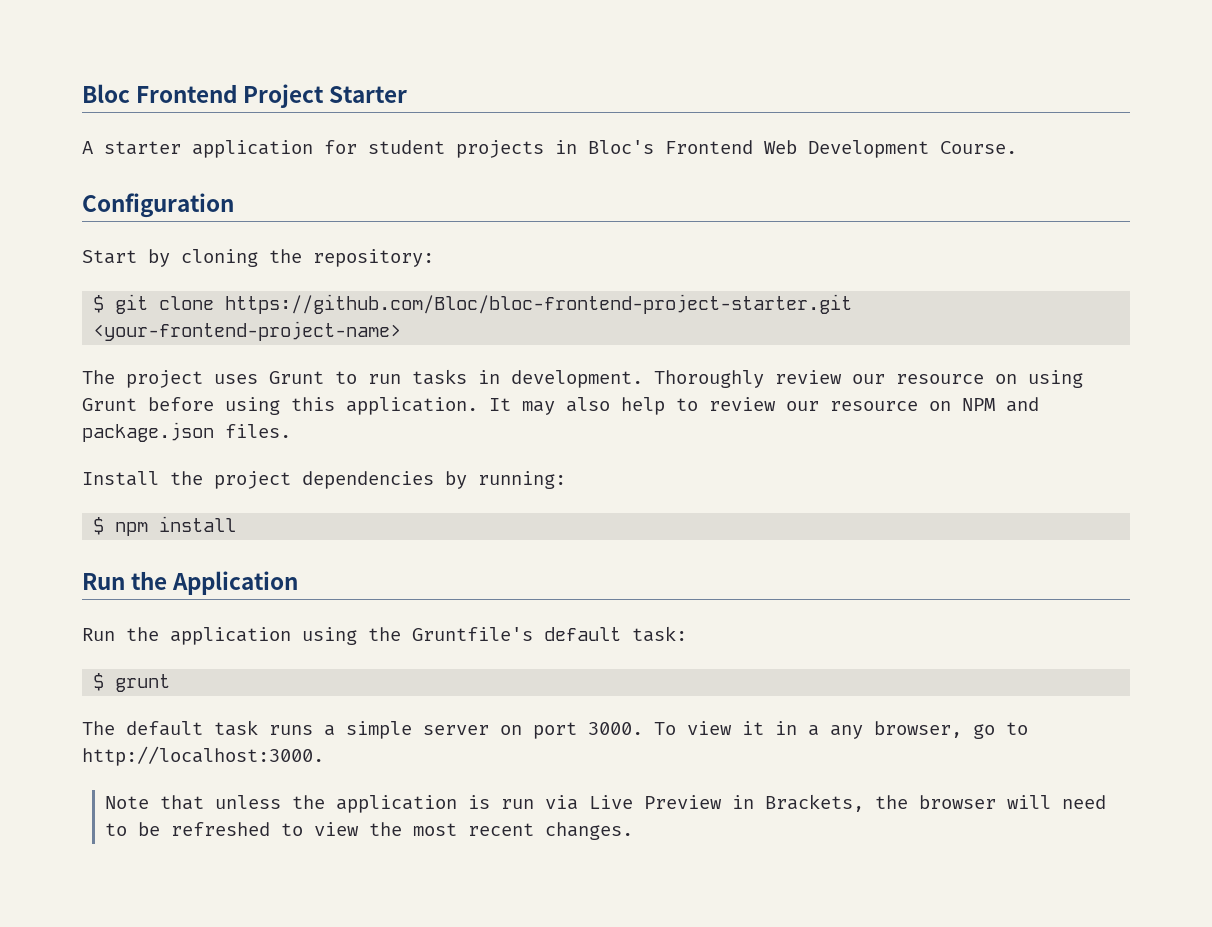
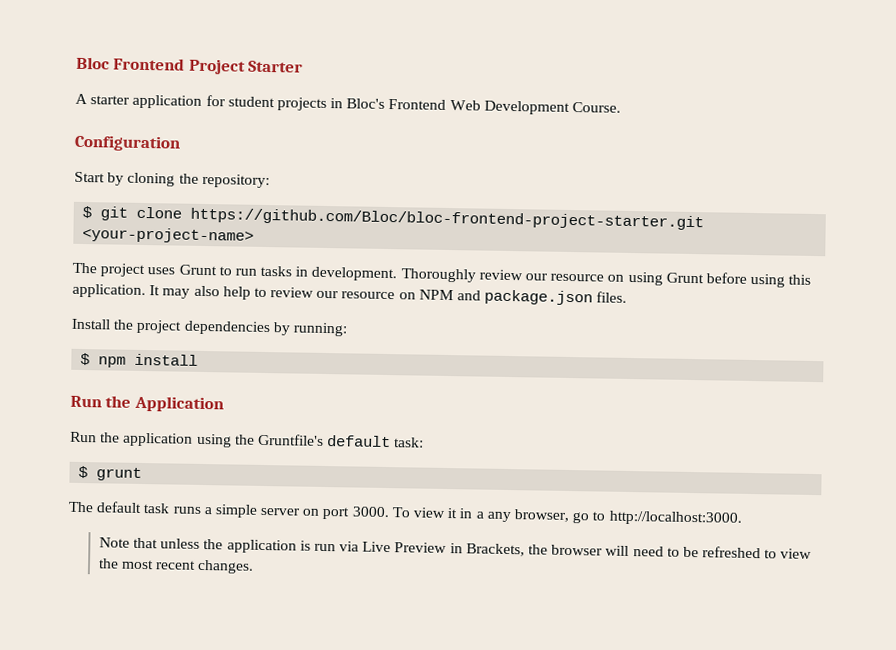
[93,321,402,341] <your-frontend-project-name> -> [82,226,255,244] <your-project-name>

